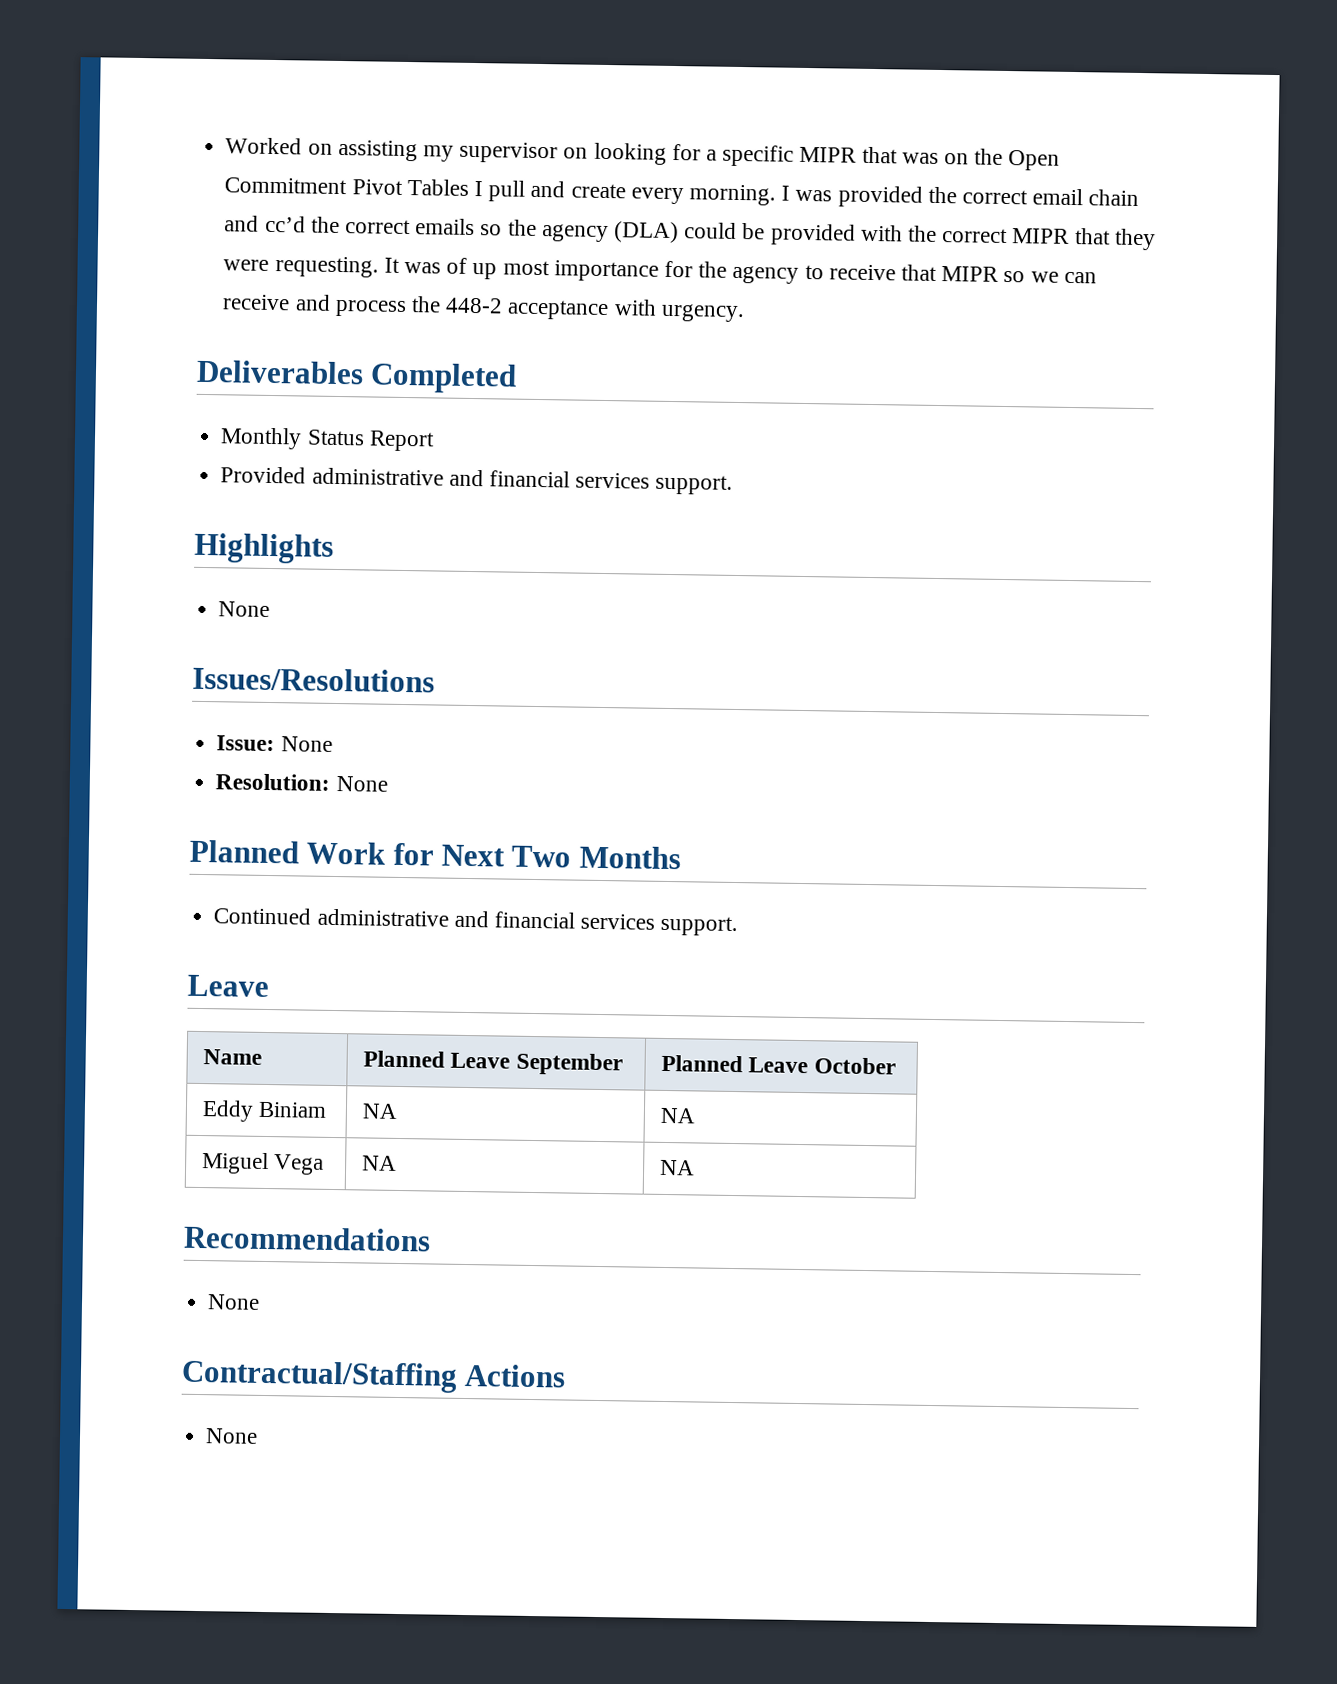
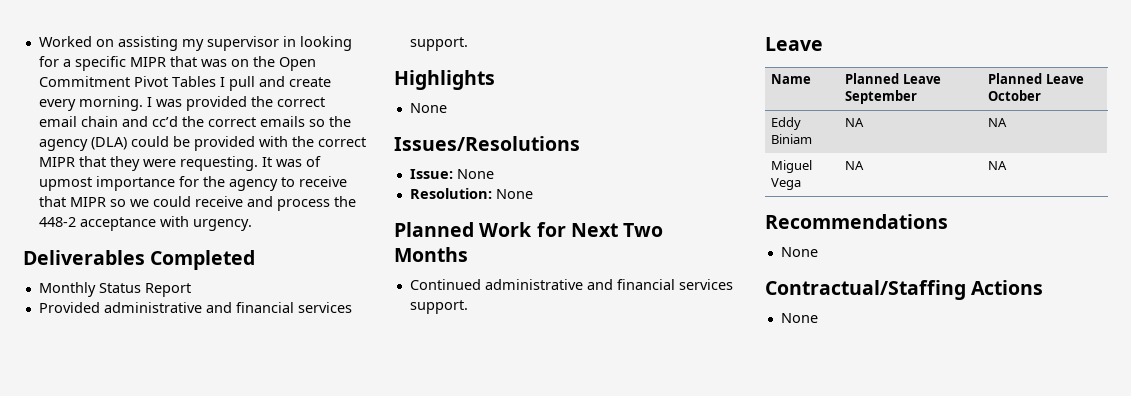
[563,147,589,159] on -> [282,36,296,47] in
[472,260,550,280] up most -> [38,177,92,191] upmost
[1063,271,1097,284] can -> [152,196,191,207] could

